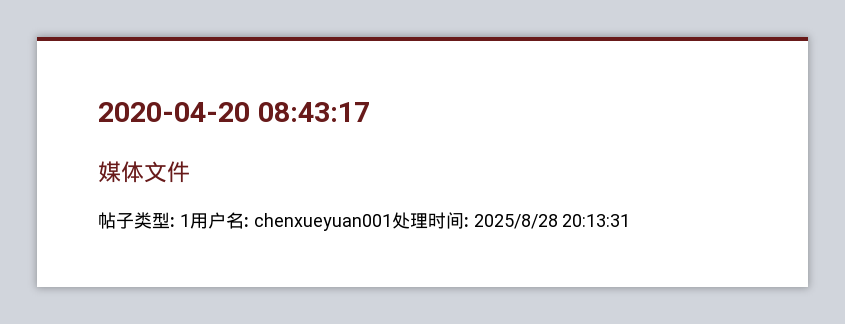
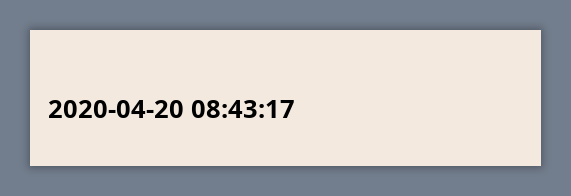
[98,161,190,183] [98,212,631,231] // 媒体文件 // 帖子类型: 1用户名: chenxueyuan001处理时间: 2025/8/28 20:13:31 -> (295, 109) none

